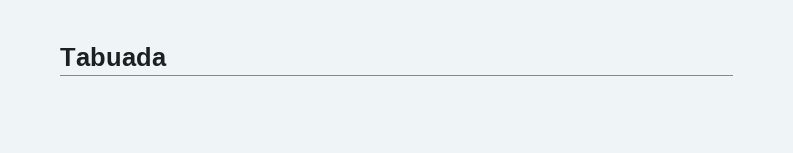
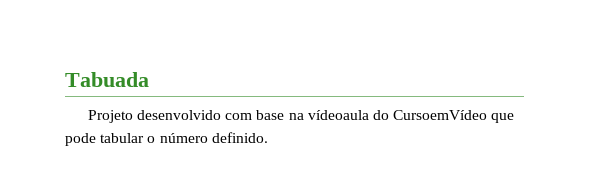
(167, 56) none -> [87,110,515,123] [65,132,268,146] // Projeto desenvolvido com base na vídeoaula do CursoemVídeo que pode tabular o número definido.

